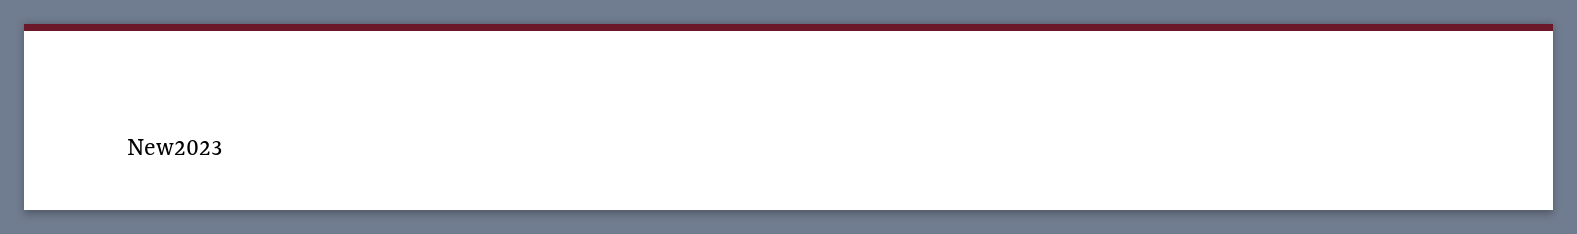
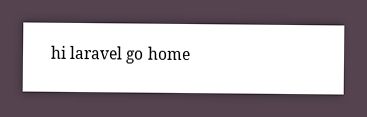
[127,139,222,155] New2023 -> [50,45,191,64] hi laravel go home

